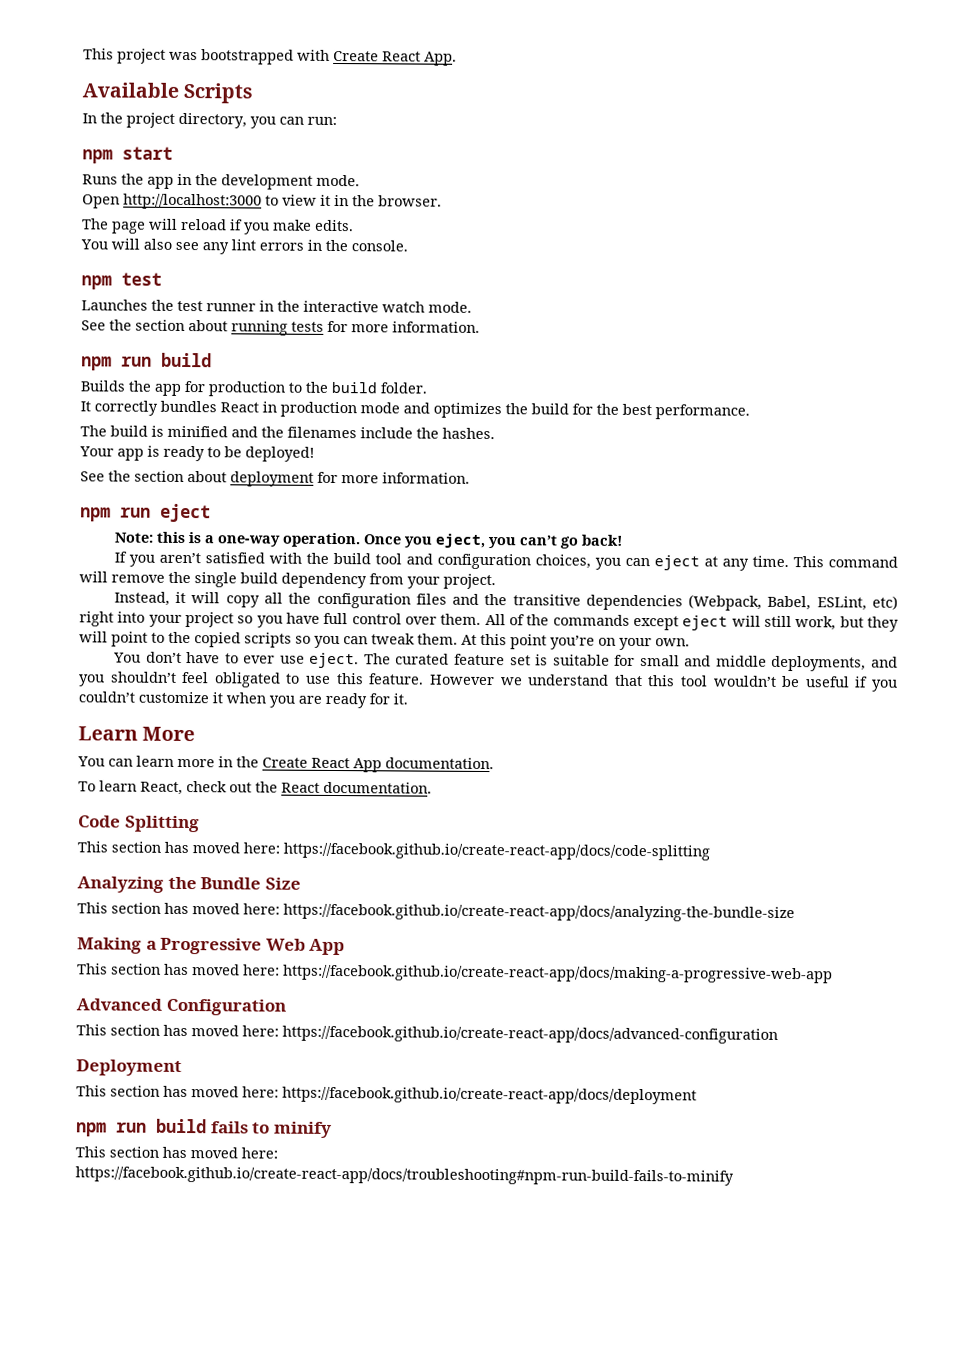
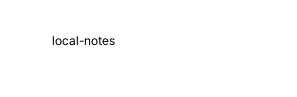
[83,48,457,66] [82,82,254,104] [82,112,337,129] [82,146,173,164] [82,173,360,190] [82,193,442,210] [82,218,354,235] [80,238,408,255] [81,272,162,290] [81,299,472,313] [81,319,480,336] [81,352,212,371] [80,380,427,397] [80,400,750,420] [80,425,495,440] [79,445,315,462] [80,470,470,487] [80,503,211,523] [113,531,623,549] [113,551,899,571] [79,571,496,590] [113,591,899,611] [79,611,900,632] [79,631,690,651] [112,651,899,672] [78,671,898,692] [78,691,408,709] [78,726,196,742] [77,755,494,773] [78,780,432,795] [78,815,200,833] [77,841,710,861] [77,876,301,893] [77,902,795,923] [77,937,346,956] [77,963,833,984] [76,998,286,1016] [76,1024,778,1044] [76,1059,182,1076] [76,1085,697,1105] [75,1118,332,1138] [75,1146,278,1159] [75,1166,734,1186] This project was bootstrapped with Create React App. // Available Scripts // In the project directory, you can run: // npm start // Runs the app in the development mode. // Open http://localhost:3000 to view it in the browser. // The page will reload if you make edits. // You will also see any lint errors in the console. // npm test // Launches the test runner in the interactive watch mode. // See the section about running tests for more information. // npm run build // Builds the app for production to the build folder. // It correctly bundles React in production mode and optimizes the build for the best performance. // The build is minified and the filenames include the hashes. // Your app is ready to be deployed! // See the section about deployment for more information. // npm run eject // Note: this is a one-way operation. Once you eject, you can’t go back! // If you aren’t satisfied with the build tool and configuration choices, you can eject at any time. This command will remove the single build dependency from your project. // Instead, it will copy all the configuration files and the transitive dependencies (Webpack, Babel, ESLint, etc) right into your project so you have full control over them. All of the commands except eject will still work, but they will point to the copied scripts so you can tweak them. At this point you’re on your own. // You don’t have to ever use eject. The curated feature set is suitable for small and middle deployments, and you shouldn’t feel obligated to use this feature. However we understand that this tool wouldn’t be useful if you couldn’t customize it when you are ready for it. // Learn More // You can learn more in the Create React App documentation. // To learn React, check out the React documentation. // Code Splitting // This section has moved here: https://facebook.github.io/create-react-app/docs/code-splitting // Analyzing the Bundle Size // This section has moved here: https://facebook.github.io/create-react-app/docs/analyzing-the-bundle-size // Making a Progressive Web App // This section has moved here: https://facebook.github.io/create-react-app/docs/making-a-progressive-web-app // Advanced Configuration // This section has moved here: https://facebook.github.io/create-react-app/docs/advanced-configuration // Deployment // This section has moved here: https://facebook.github.io/create-react-app/docs/deployment // npm run build fails to minify // This section has moved here: https://facebook.github.io/create-react-app/docs/troubleshooting#npm-run-build-fails-to-minify -> [52,36,115,46] local-notes

